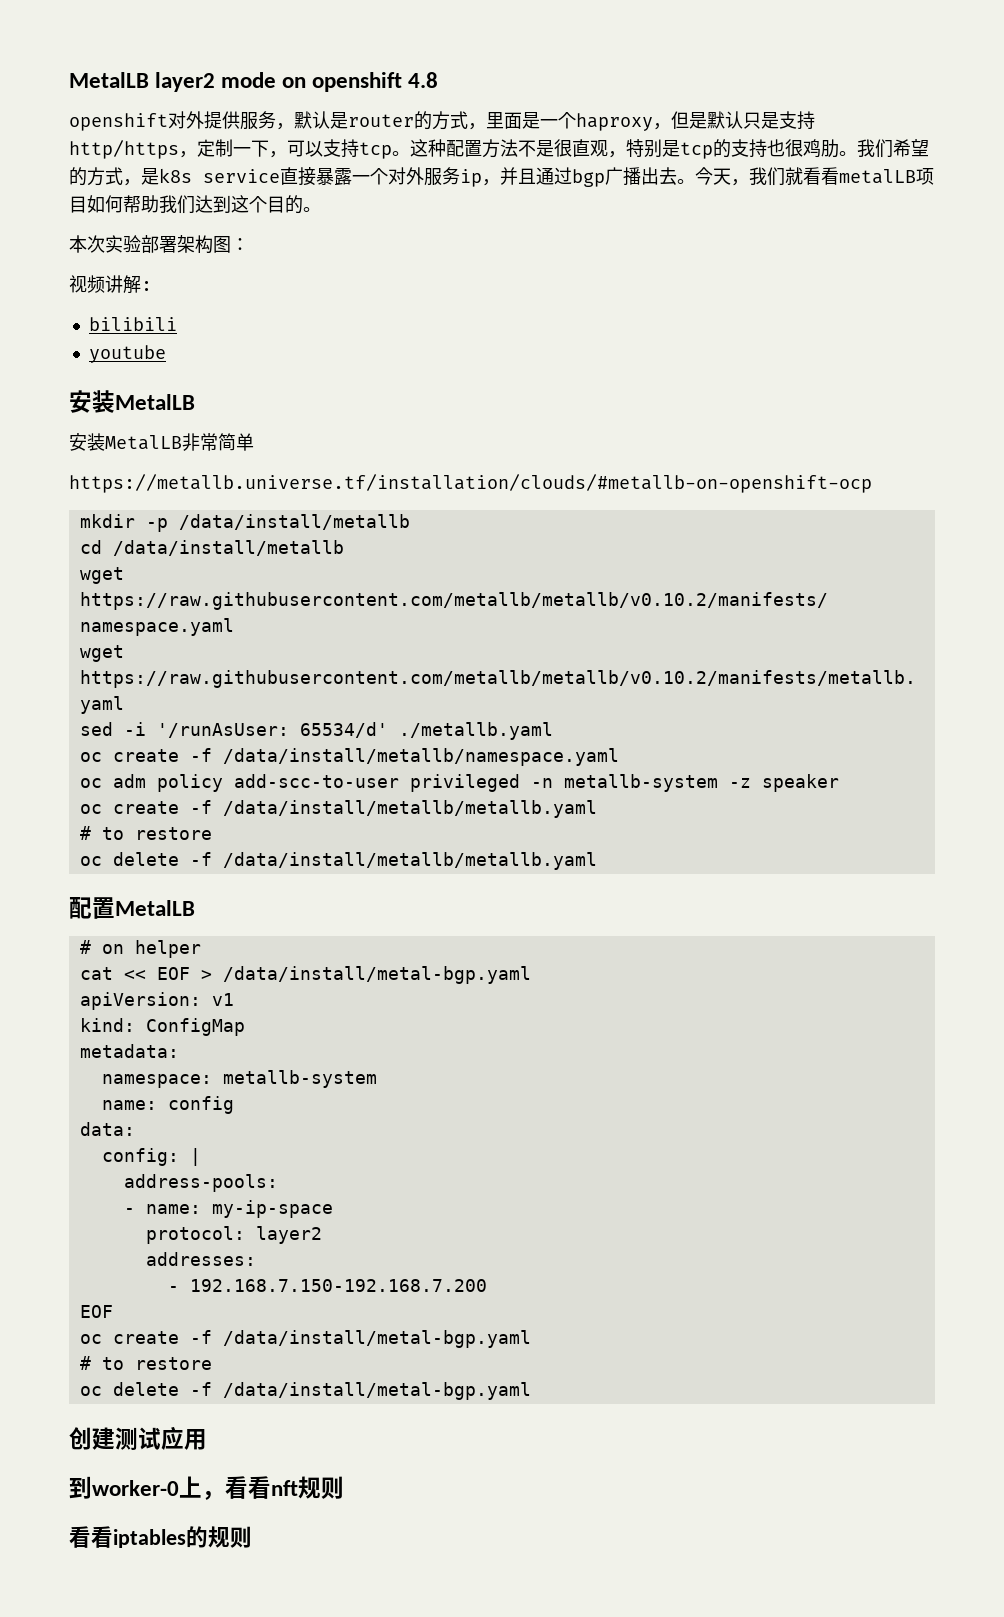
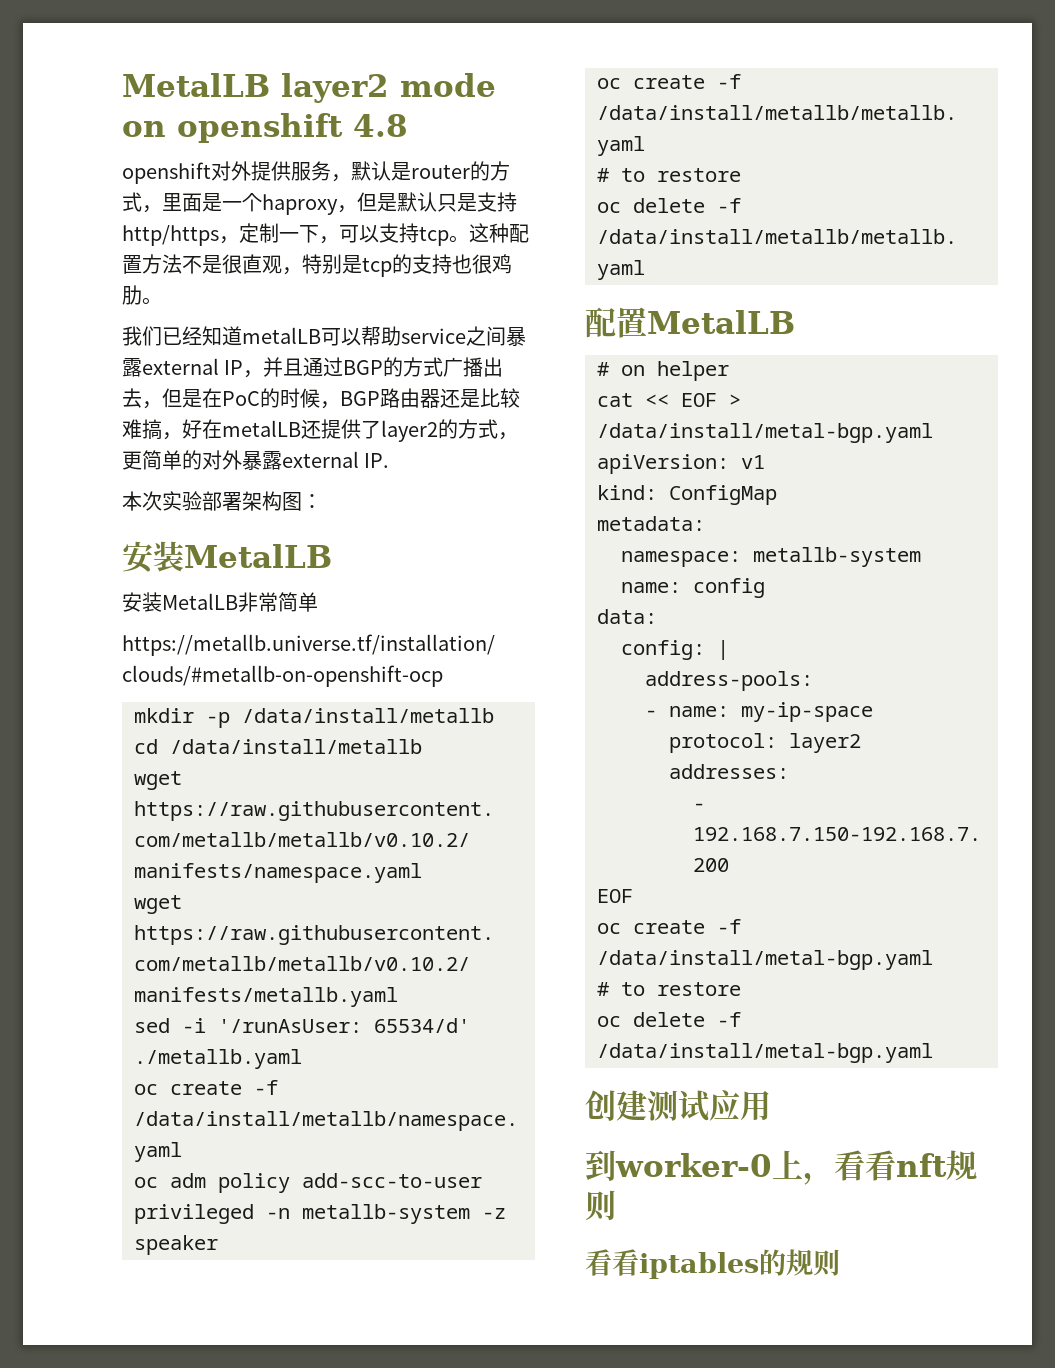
[857,139,929,158] [69,167,934,187] [69,195,321,214] 我们希望的方式，是k8s service直接暴露一个对外服务ip，并且通过bgp广播出去。今天，我们就看看metalLB项目如何帮助我们达到这个目的。 -> [122,326,526,346] [122,357,504,378] [122,388,520,409] [122,419,518,442] [122,450,390,470] // 我们已经知道metalLB可以帮助service之间暴露external IP，并且通过BGP的方式广播出去，但是在PoC的时候，BGP路由器还是比较难搞，好在metalLB还提供了layer2的方式，更简单的对外暴露external IP.
[69,275,152,294] [88,317,177,331] [88,345,166,363] // 视频讲解: // bilibili // youtube -> (322, 501) none

